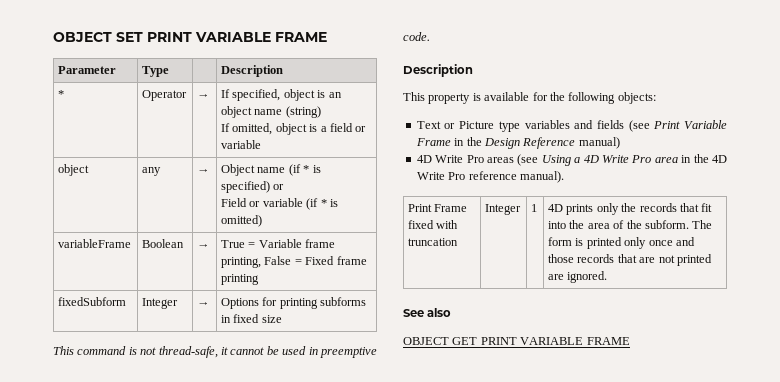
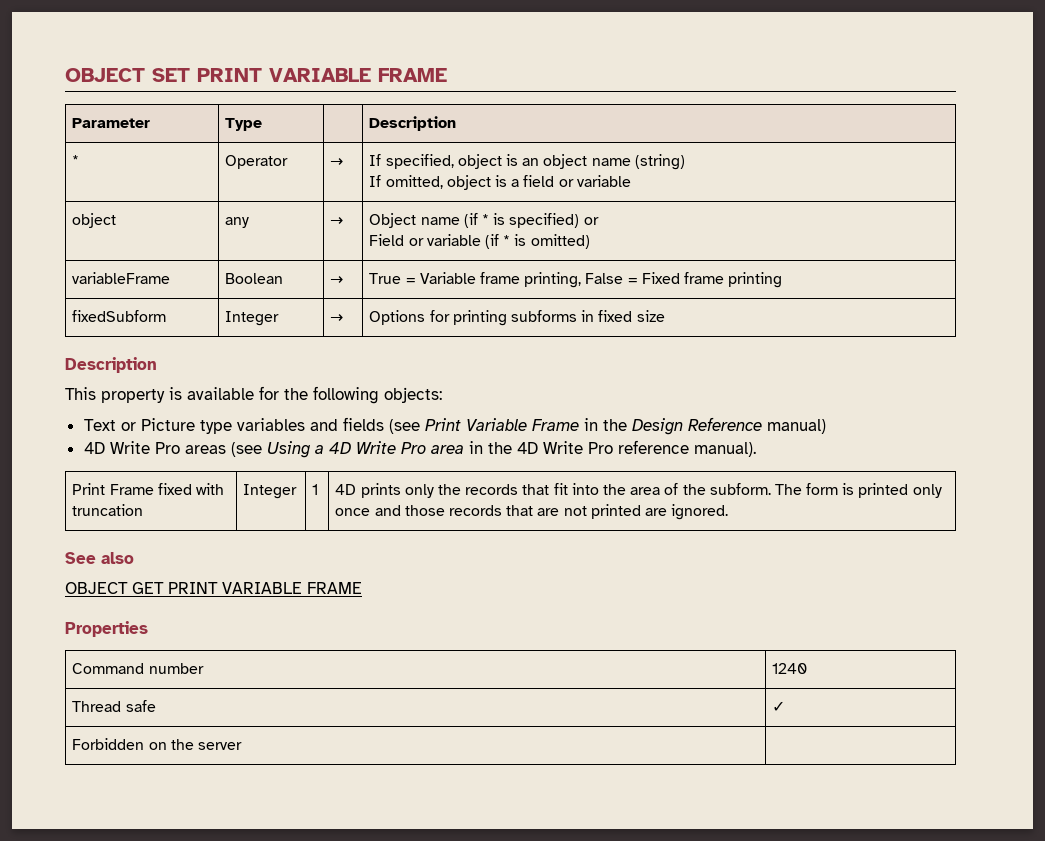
[53,346,377,358] [403,32,430,41] // This command is not thread-safe, it cannot be used in preemptive code. -> (665, 316) none
(630, 341) none -> [65,621,148,637] [72,663,204,674] [772,663,808,674] [72,700,156,712] [772,701,786,712] [72,738,243,750] // Properties // Command number | 1240 // Thread safe | ✓ // Forbidden on the server |

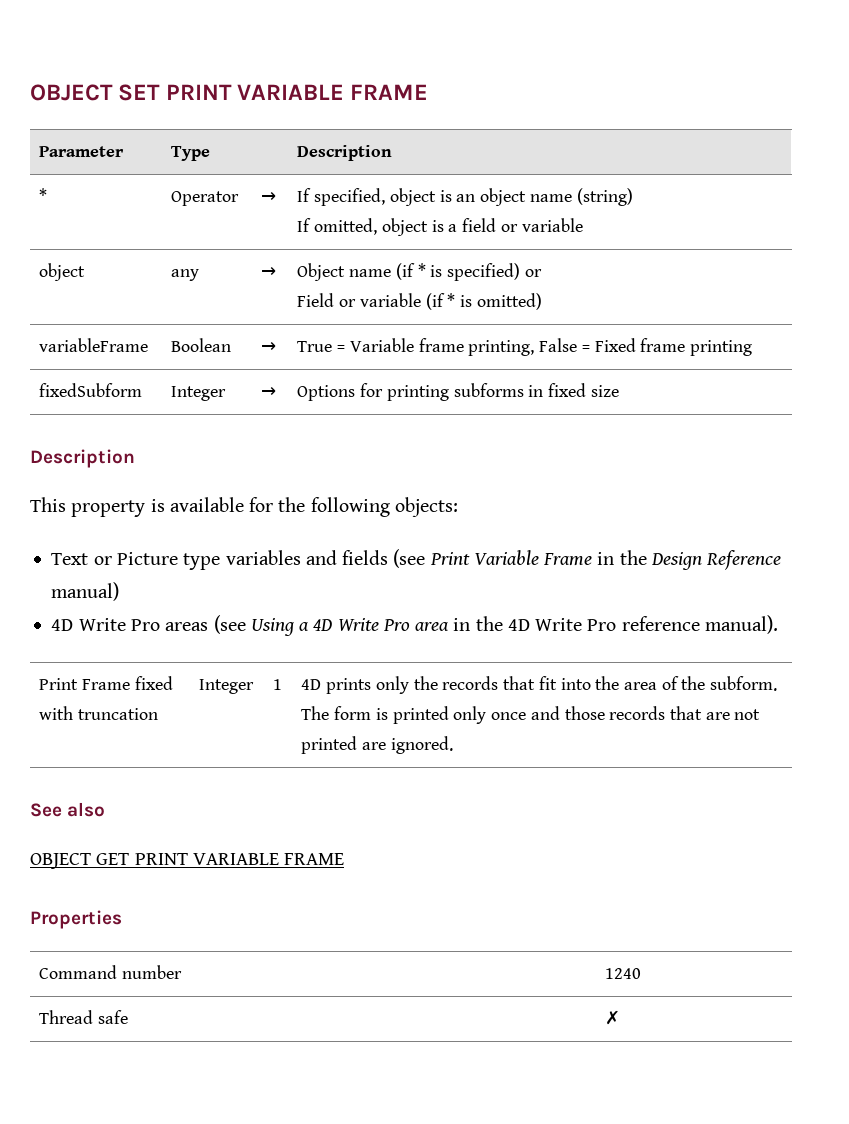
[772,701,786,712] [72,738,243,750] ✓ // Forbidden on the server | -> [605,1010,621,1025] ✗

